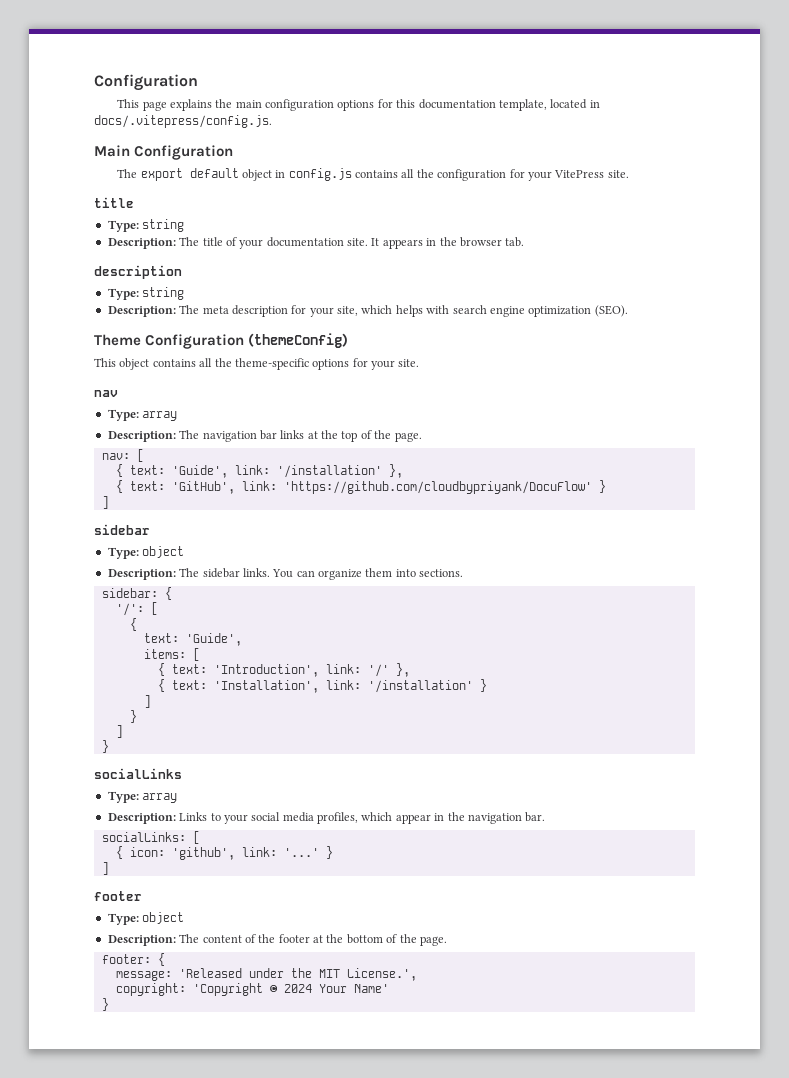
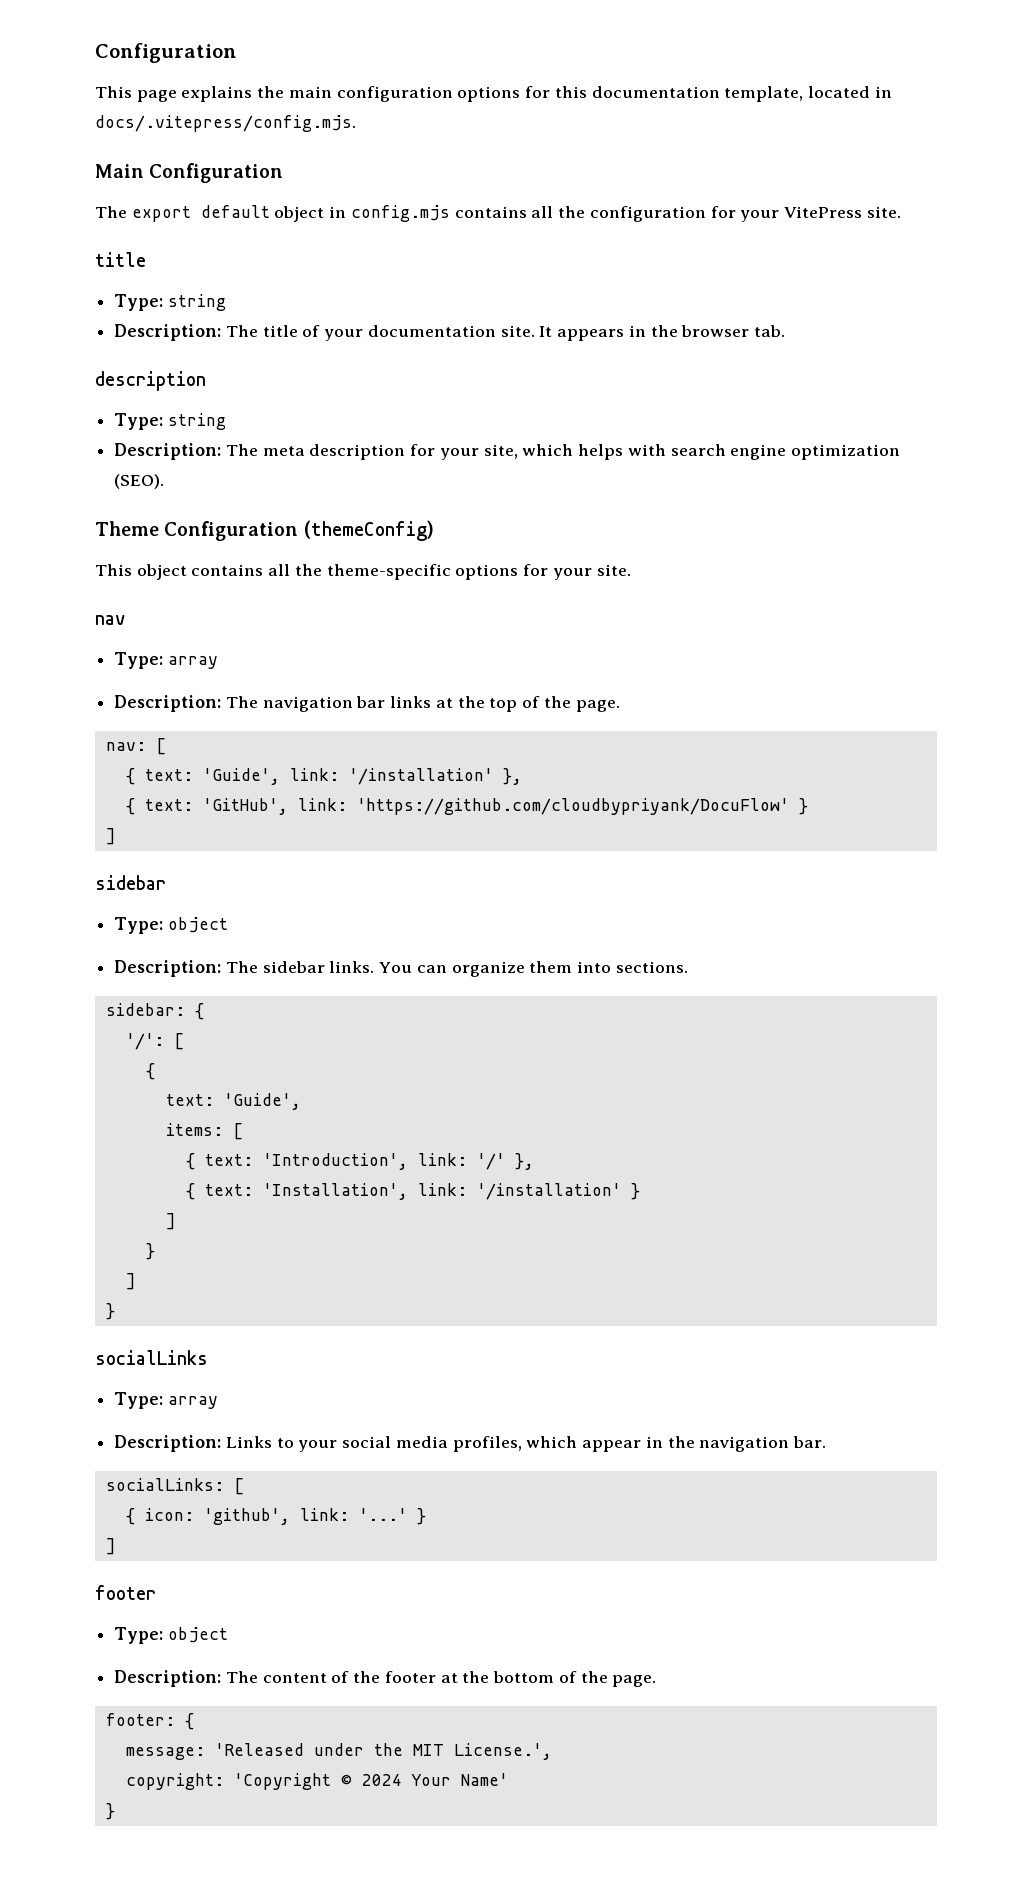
[94,115,272,128] docs/.vitepress/config.js. -> [95,115,356,132] docs/.vitepress/config.mjs.
[288,168,352,181] config.js -> [350,205,450,222] config.mjs

